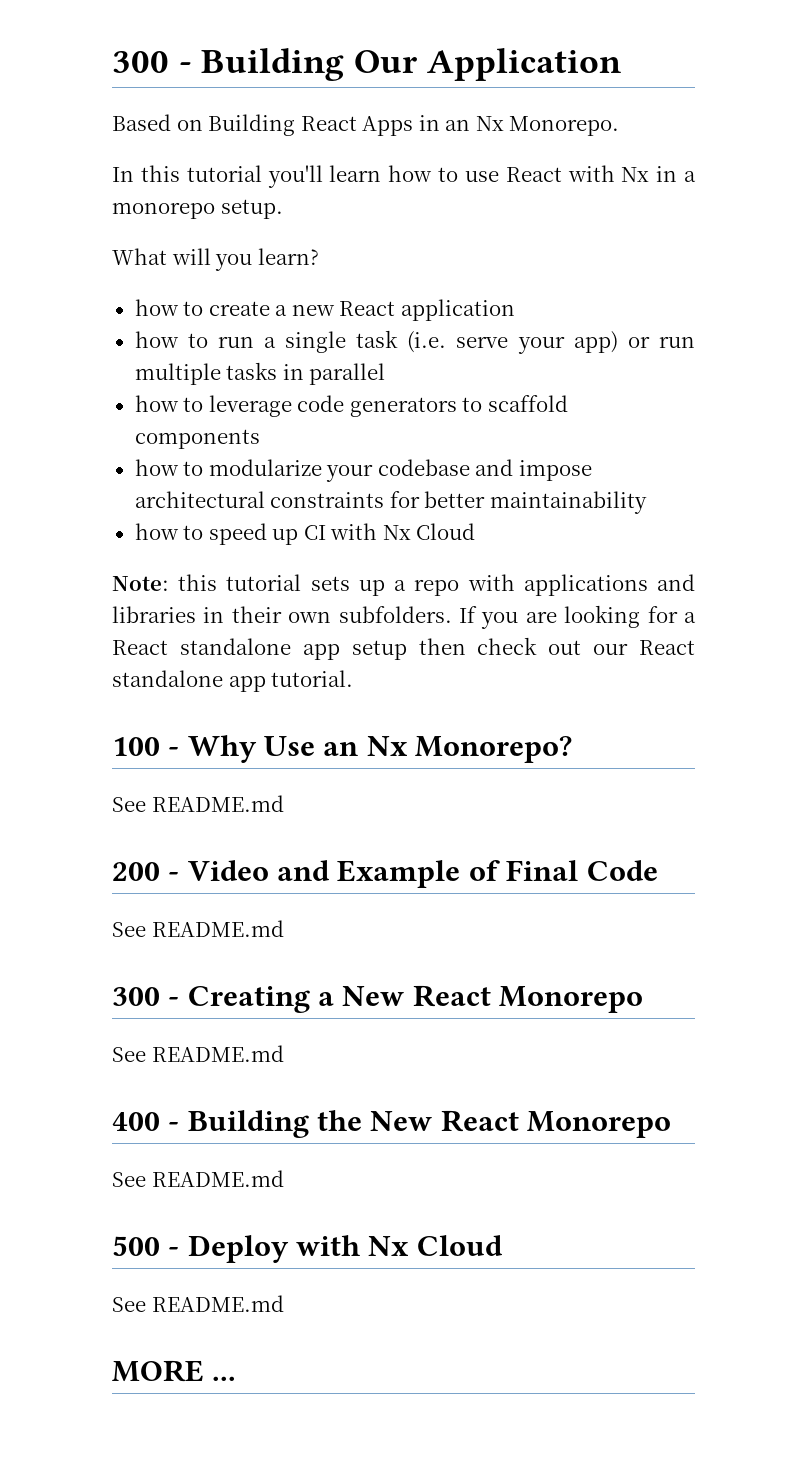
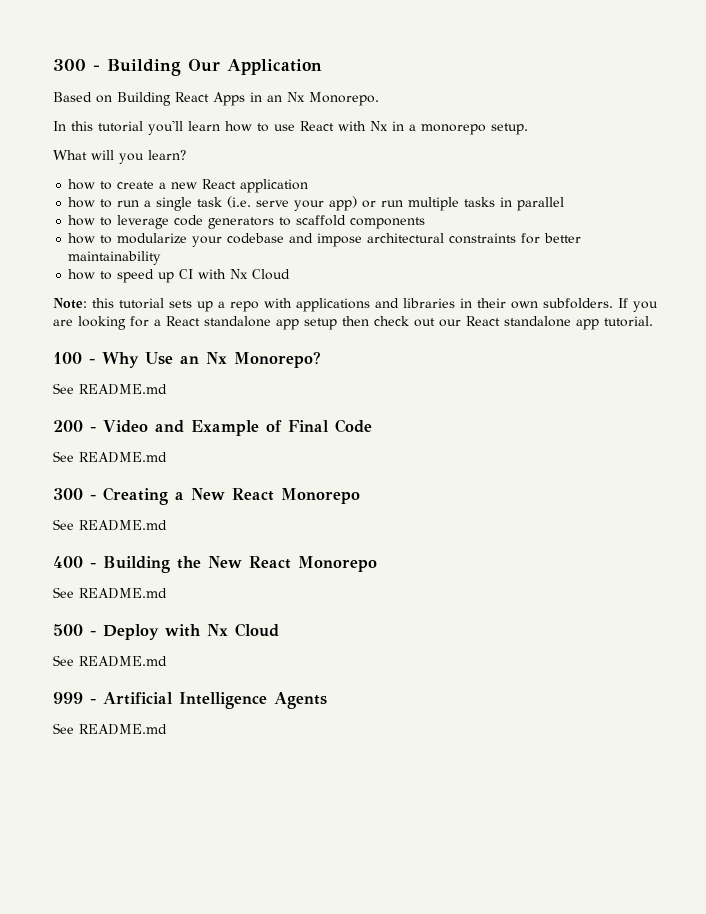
[112,1360,237,1382] MORE ... -> [53,692,327,709] [53,723,167,735] 999 - Artificial Intelligence Agents // See README.md

